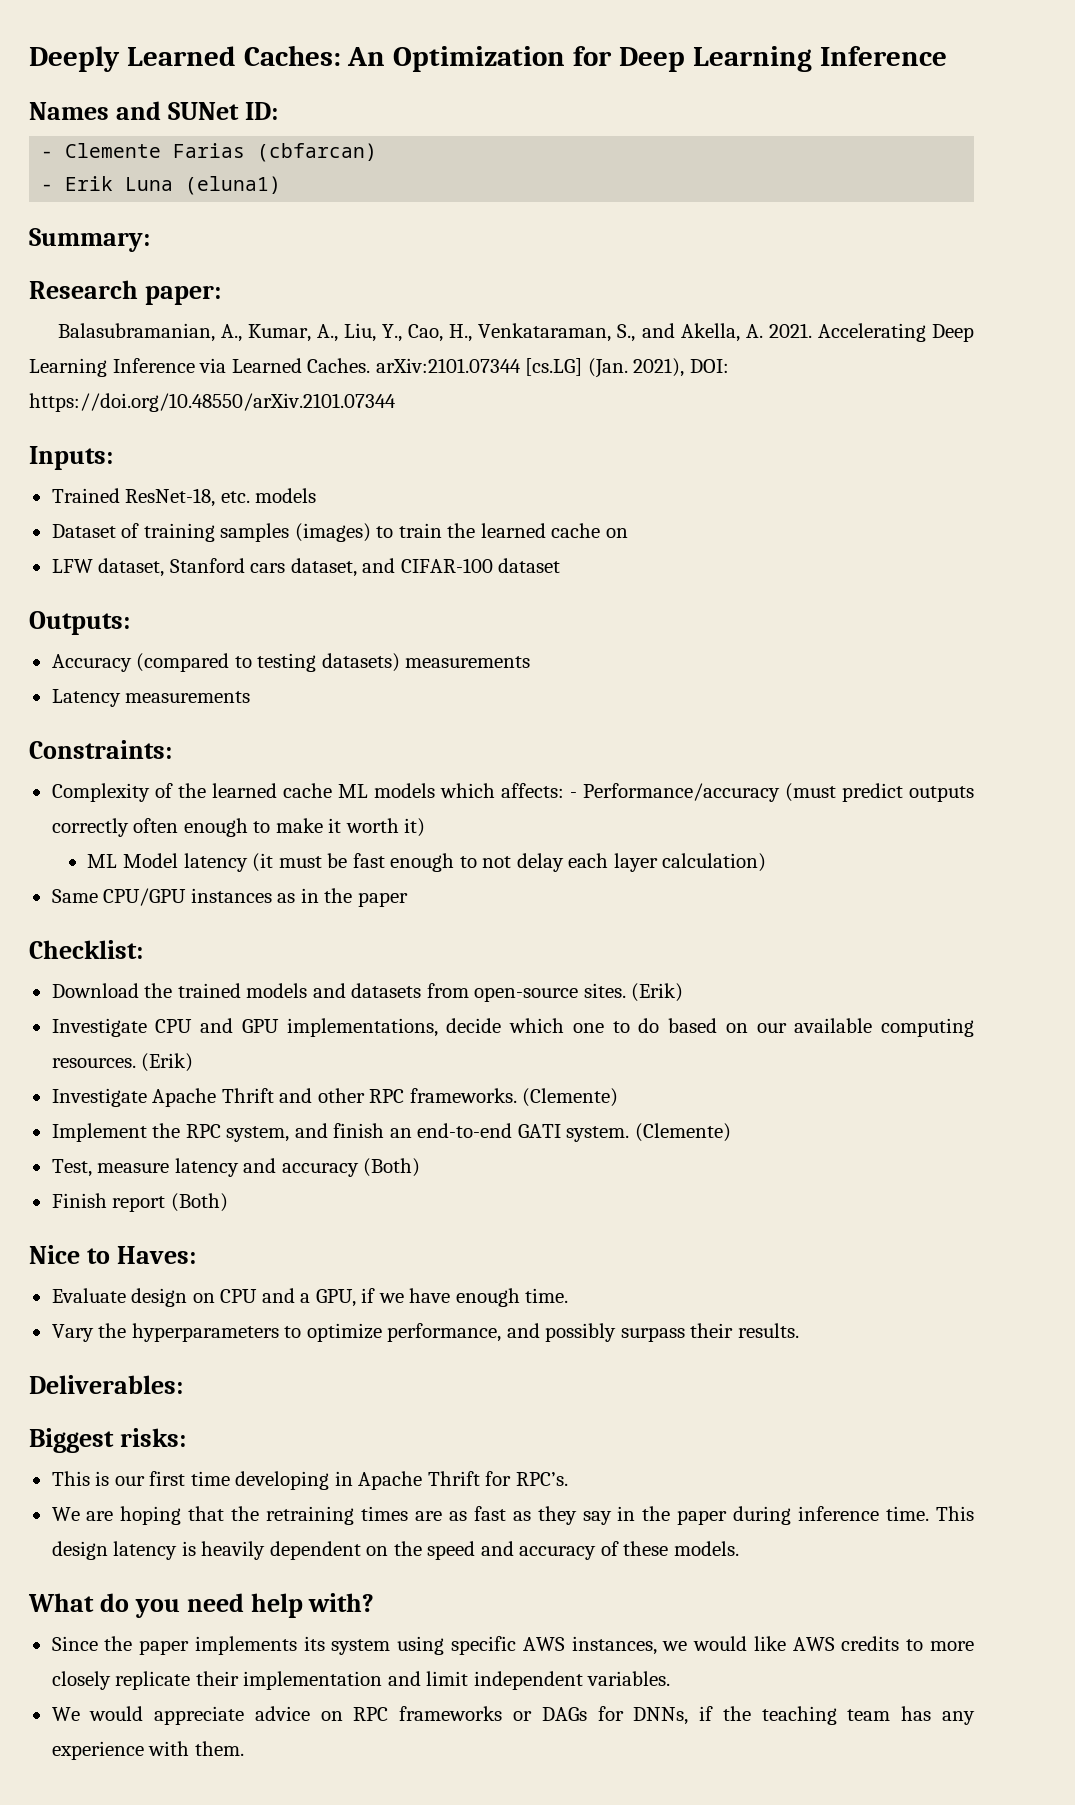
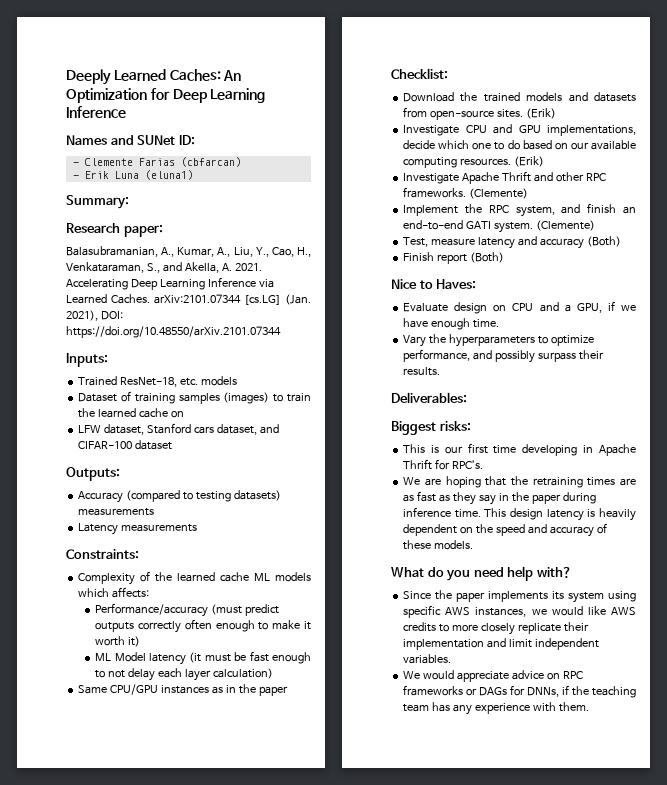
[569,792,577,798] - -> (150, 592) //

